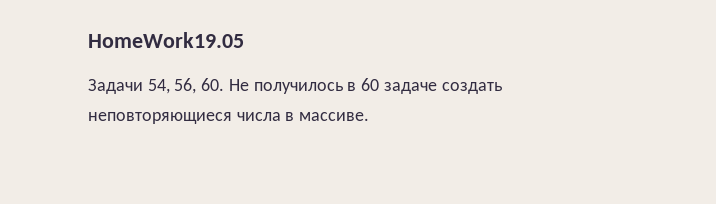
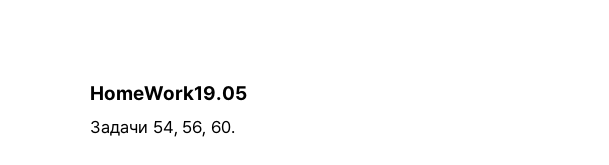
[228,78,502,94] [88,112,370,124] Не получилось в 60 задаче создать неповторяющиеся числа в массиве. -> (235, 127) none

